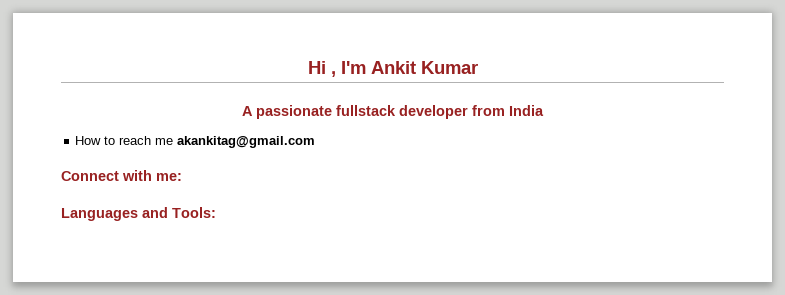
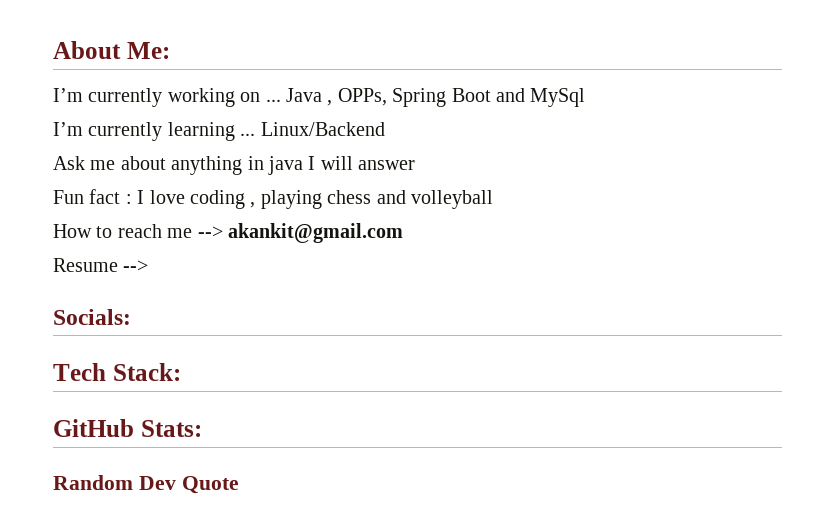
[307,61,478,77] [242,105,544,119] [75,136,316,148] [61,170,182,181] [61,207,216,221] Hi , I'm Ankit Kumar // A passionate fullstack developer from India // How to reach me akankitag@gmail.com // Connect with me: // Languages and Tools: -> [53,41,170,59] [53,88,586,107] [53,122,385,141] [53,156,416,175] [53,189,493,209] [53,223,403,243] [53,258,149,272] [53,309,131,325] [53,363,181,381] [53,419,202,437] [53,475,239,494] About Me: // I’m currently working on ... Java , OPPs, Spring Boot and MySql // I’m currently learning ... Linux/Backend // Ask me about anything in java I will answer // Fun fact : I love coding , playing chess and volleyball // How to reach me --> akankit@gmail.com // Resume --> // Socials: // Tech Stack: // GitHub Stats: // Random Dev Quote

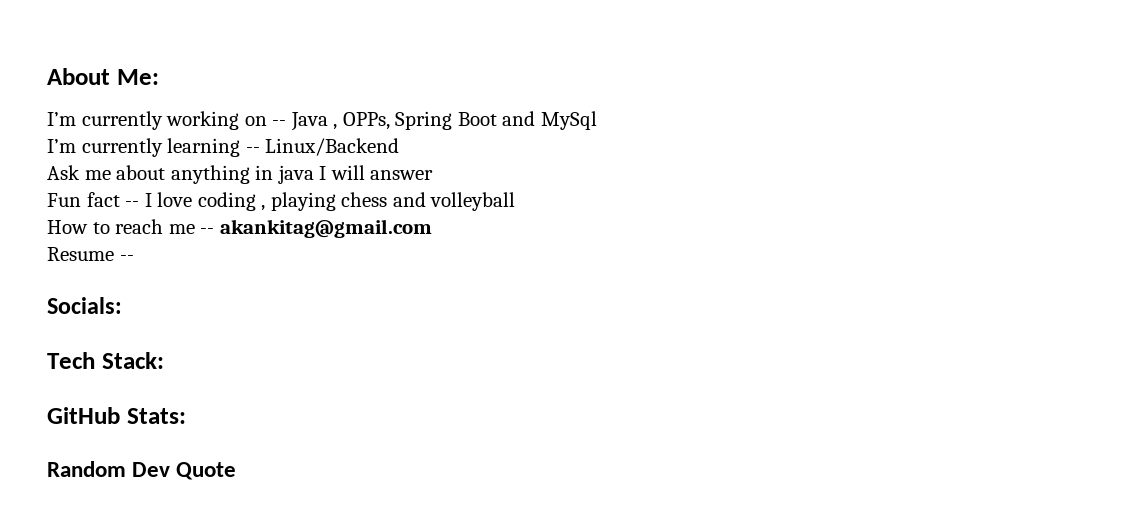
[265,99,281,102] ... -> [272,120,287,126] --
[240,133,256,136] ... -> [245,147,260,153] --
[125,194,132,204] : -> [125,201,140,207] --
[197,223,403,243] --> akankit@gmail.com -> [200,219,432,238] -- akankitag@gmail.com
[123,260,149,272] --> -> [119,255,134,261] --

